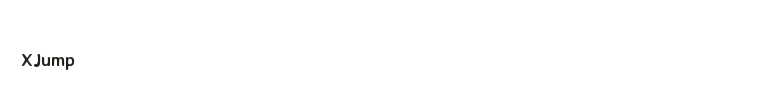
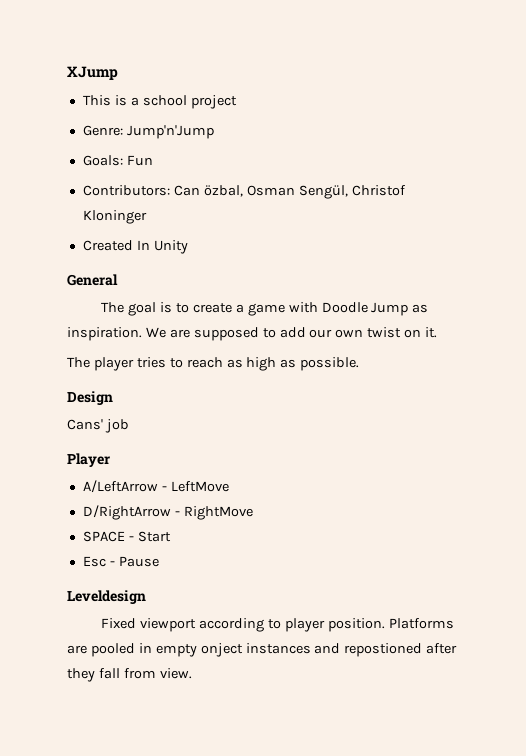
(75, 62) none -> [82,95,237,109] [82,125,214,139] [82,155,153,166] [82,185,406,199] [82,210,147,224] [82,240,188,254] [67,274,118,286] [101,302,429,316] [67,327,438,341] [67,357,360,371] [67,391,113,405] [67,419,129,433] [67,453,110,467] [82,480,229,493] [82,505,253,520] [82,531,171,542] [82,556,159,567] [67,590,146,604] [101,618,454,632] [67,643,458,657] [67,668,192,682] // This is a school project // Genre: Jump'n'Jump // Goals: Fun // Contributors: Can özbal, Osman Sengül, Christof Kloninger // Created In Unity // General // The goal is to create a game with Doodle Jump as inspiration. We are supposed to add our own twist on it. // The player tries to reach as high as possible. // Design // Cans' job // Player // A/LeftArrow - LeftMove // D/RightArrow - RightMove // SPACE - Start // Esc - Pause // Leveldesign // Fixed viewport according to player position. Platforms are pooled in empty onject instances and repostioned after they fall from view.

